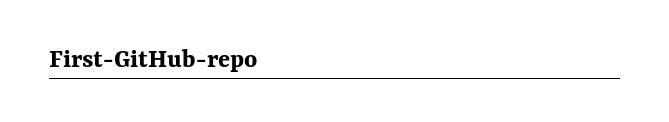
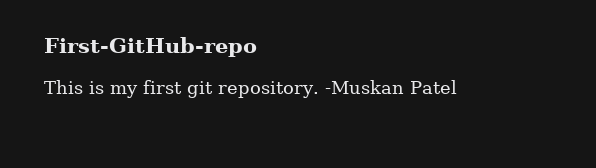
(257, 60) none -> [44,80,457,98] // This is my first git repository. -Muskan Patel

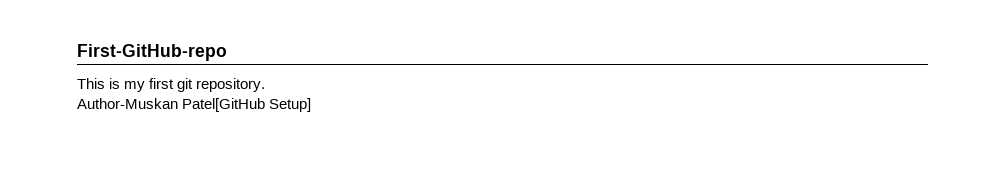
[324,80,457,94] -Muskan Patel -> [77,98,312,112] // Author-Muskan Patel[GitHub Setup]

